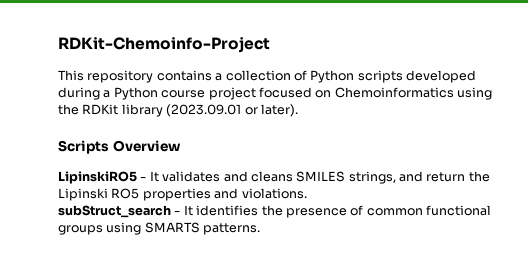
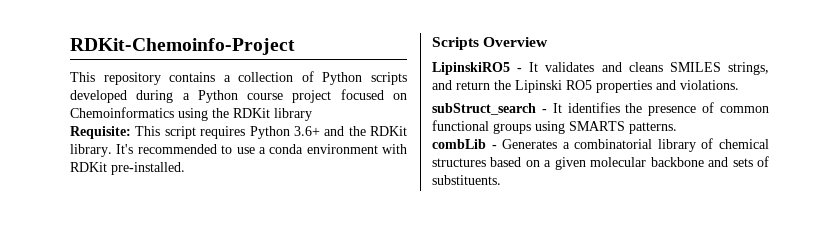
[166,104,298,117] (2023.09.01 or later). -> [70,126,407,139] [70,144,407,157] [70,162,185,175] // Requisite: This script requires Python 3.6+ and the RDKit library. It's recommended to use a conda environment with RDKit pre-installed.
(261, 229) none -> [432,138,769,152] [432,156,769,170] [432,175,501,185] // combLib - Generates a combinatorial library of chemical structures based on a given molecular backbone and sets of substituents.

